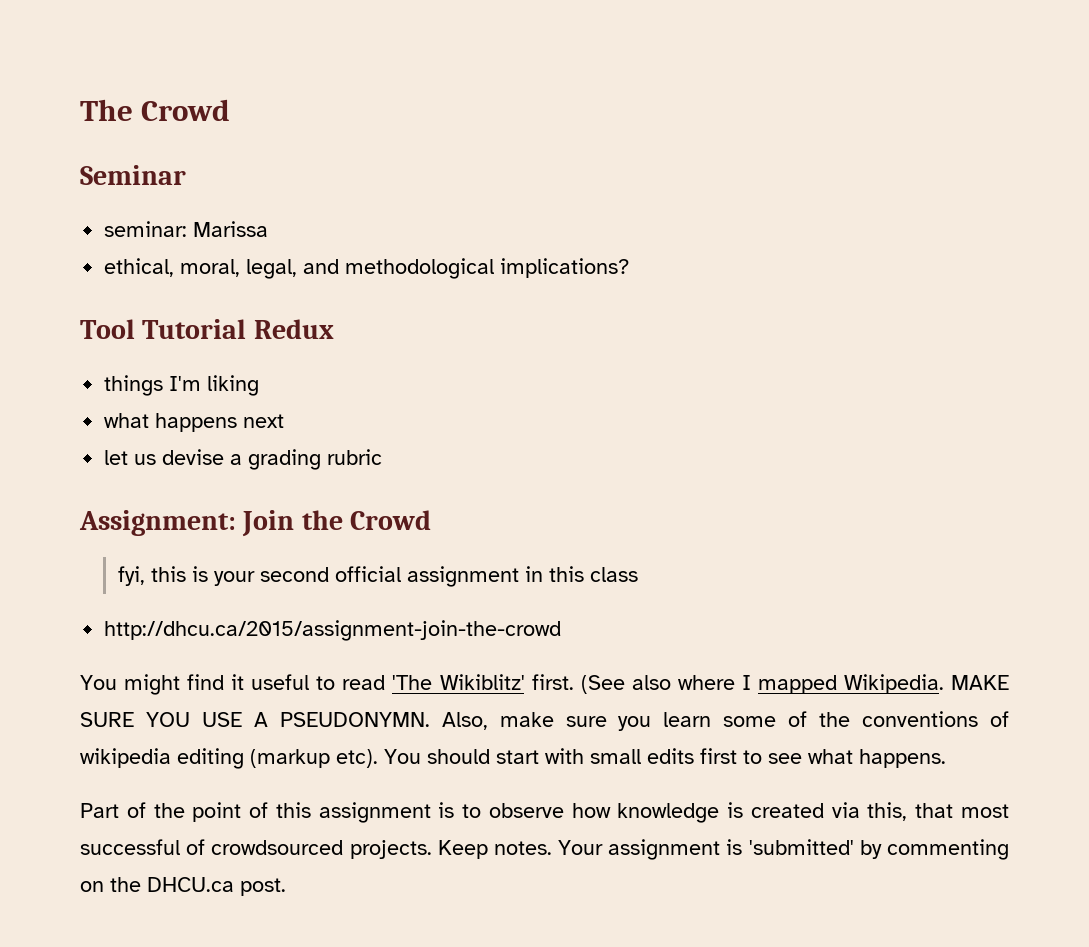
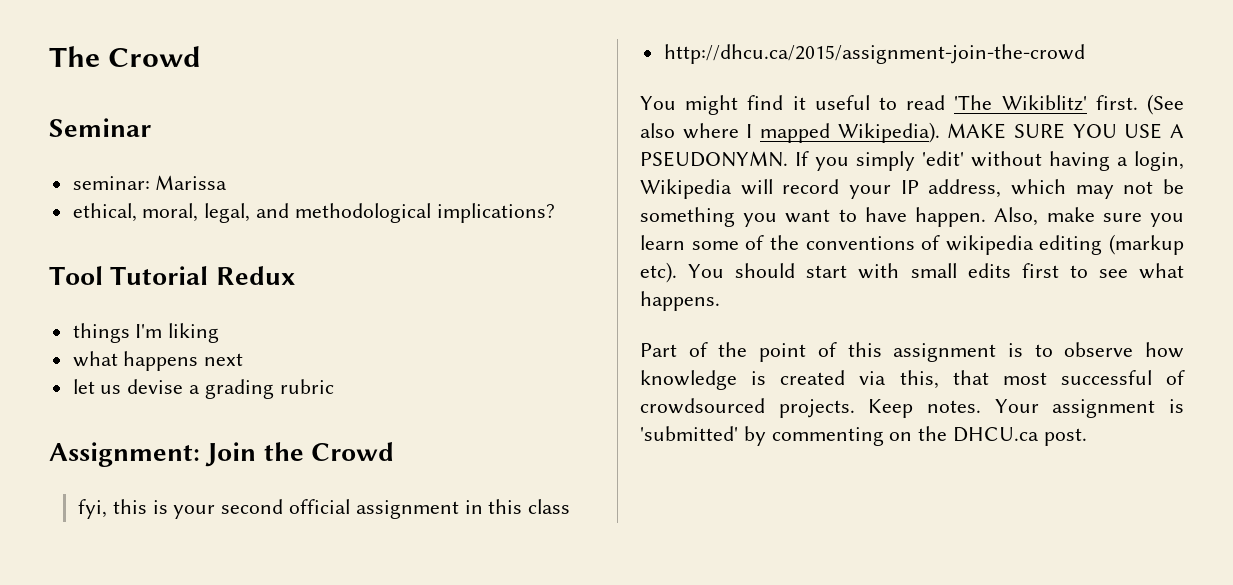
[843,674,944,694] Wikipedia. -> [837,122,940,143] Wikipedia).
(430, 719) none -> [795,151,1184,171] [640,179,1184,199] [640,207,987,227] If you simply 'edit' without having a login, Wikipedia will record your IP address, which may not be something you want to have happen.

